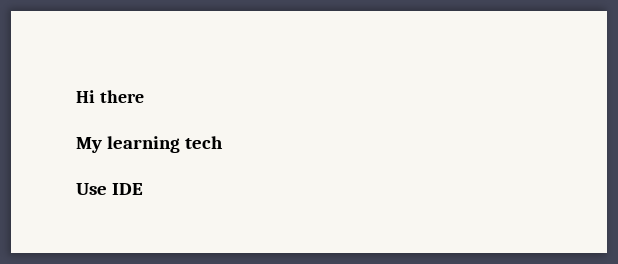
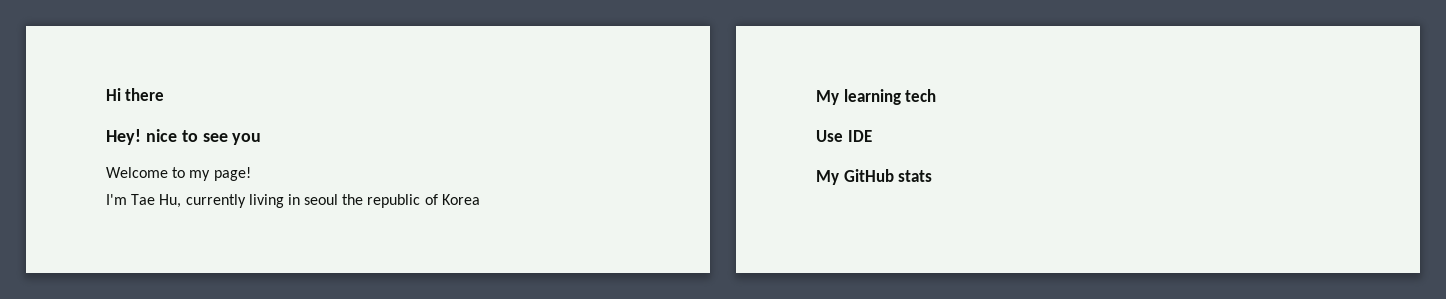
(144, 96) none -> [106,129,262,145] [106,167,251,181] [106,194,480,208] // Hey! nice to see you // Welcome to my page! // I'm Tae Hu, currently living in seoul the republic of Korea
(144, 189) none -> [816,169,933,185] // My GitHub stats

